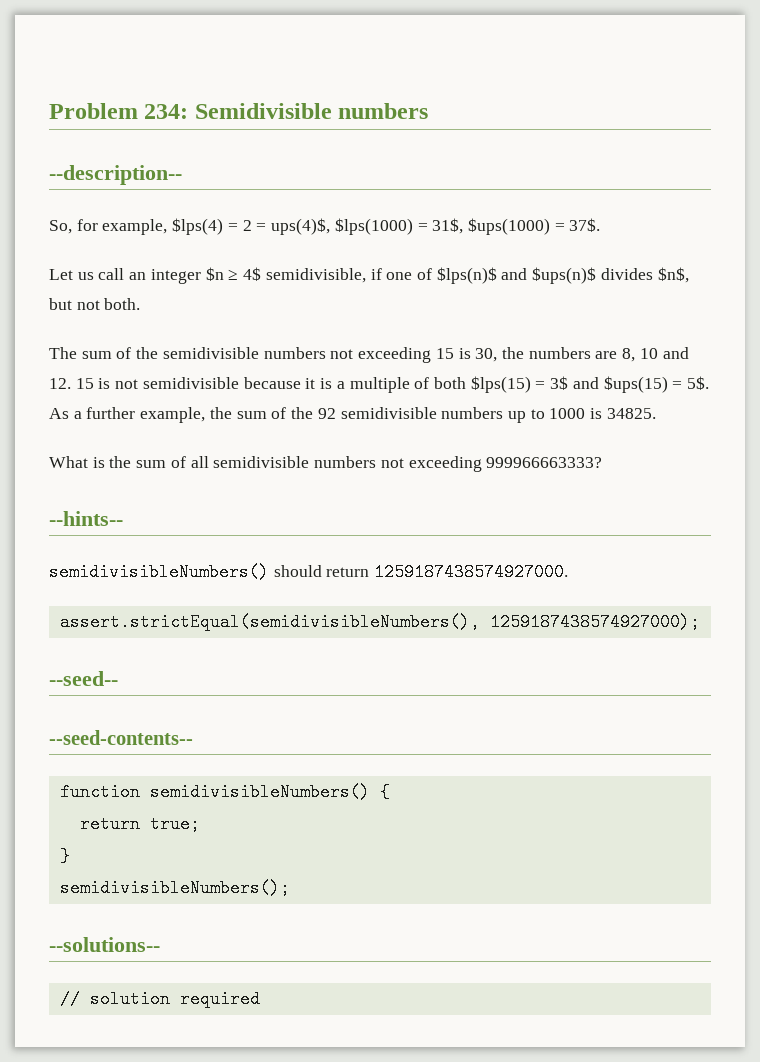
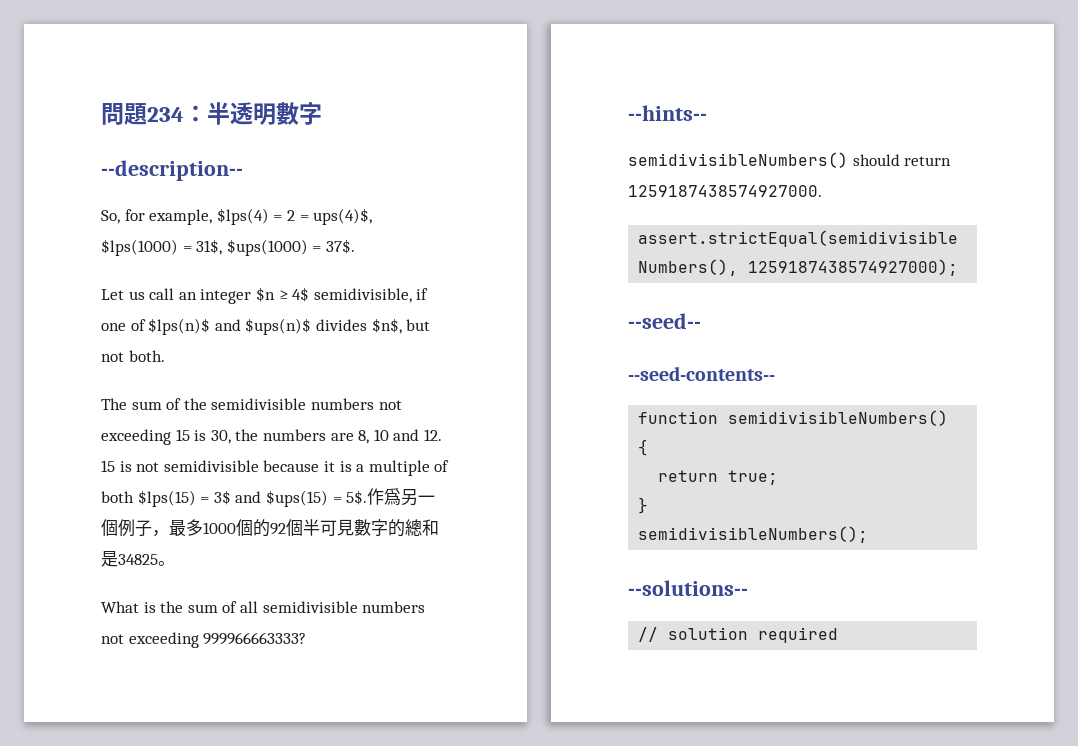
[49,103,429,119] Problem 234: Semidivisible numbers -> [101,102,322,125] 問題234：半透明數字
[49,407,656,423] As a further example, the sum of the 92 semidivisible numbers up to 1000 is 34825. -> [367,488,436,506] [101,519,439,537] [101,551,175,567] 作爲另一個例子，最多1000個的92個半可見數字的總和是34825。

